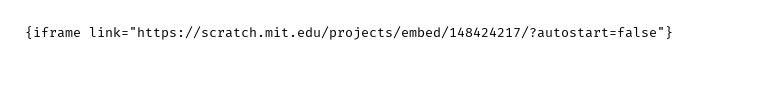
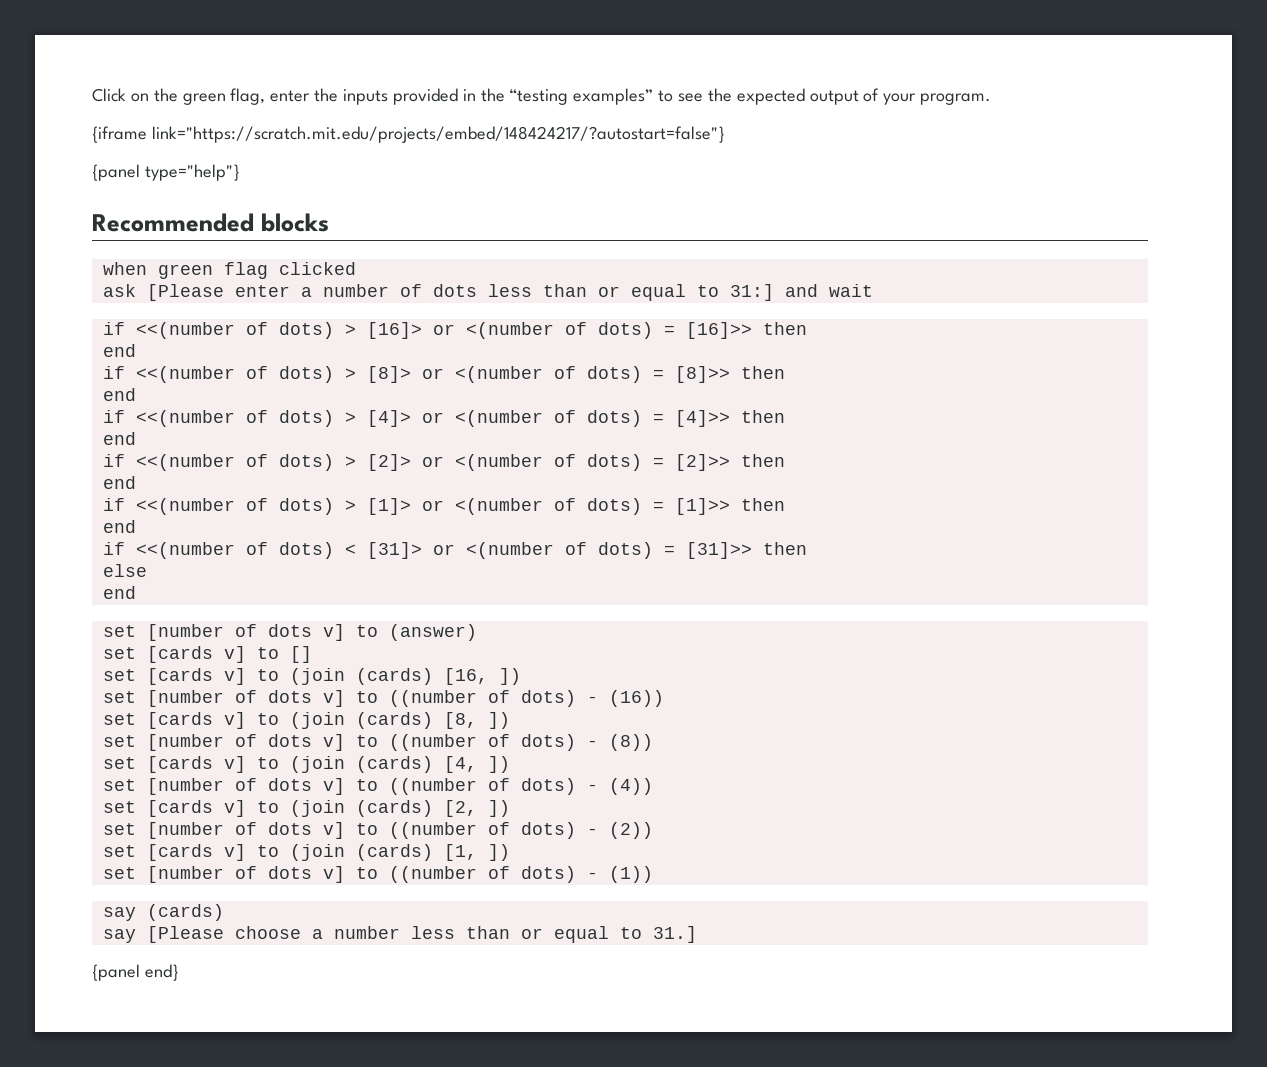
[25,26,673,40] {iframe link="https://scratch.mit.edu/projects/embed/148424217/?autostart=false"} -> [92,88,992,105] [92,126,725,143] [92,164,240,181] [92,213,329,232] [102,262,356,279] [102,284,873,301] [102,322,807,339] [102,344,136,357] [102,366,785,383] [102,388,136,401] [102,410,785,427] [102,432,136,445] [102,454,785,471] [102,476,136,489] [102,498,785,515] [102,520,136,533] [102,542,807,559] [102,564,147,577] [102,586,136,599] [102,624,477,641] [102,646,312,663] [102,668,521,685] [102,690,664,707] [102,712,510,729] [102,734,653,751] [102,756,510,773] [102,778,653,795] [102,800,510,817] [102,822,653,839] [102,844,510,861] [102,866,653,883] [102,904,224,921] [102,926,697,943] [92,964,179,981] Click on the green flag, enter the inputs provided in the “testing examples” to see the expected output of your program. // {iframe link="https://scratch.mit.edu/projects/embed/148424217/?autostart=false"} // {panel type="help"} // Recommended blocks // when green flag clicked // ask [Please enter a number of dots less than or equal to 31:] and wait // if <<(number of dots) > [16]> or <(number of dots) = [16]>> then // end // if <<(number of dots) > [8]> or <(number of dots) = [8]>> then // end // if <<(number of dots) > [4]> or <(number of dots) = [4]>> then // end // if <<(number of dots) > [2]> or <(number of dots) = [2]>> then // end // if <<(number of dots) > [1]> or <(number of dots) = [1]>> then // end // if <<(number of dots) < [31]> or <(number of dots) = [31]>> then // else // end // set [number of dots v] to (answer) // set [cards v] to [] // set [cards v] to (join (cards) [16, ]) // set [number of dots v] to ((number of dots) - (16)) // set [cards v] to (join (cards) [8, ]) // set [number of dots v] to ((number of dots) - (8)) // set [cards v] to (join (cards) [4, ]) // set [number of dots v] to ((number of dots) - (4)) // set [cards v] to (join (cards) [2, ]) // set [number of dots v] to ((number of dots) - (2)) // set [cards v] to (join (cards) [1, ]) // set [number of dots v] to ((number of dots) - (1)) // say (cards) // say [Please choose a number less than or equal to 31.] // {panel end}

